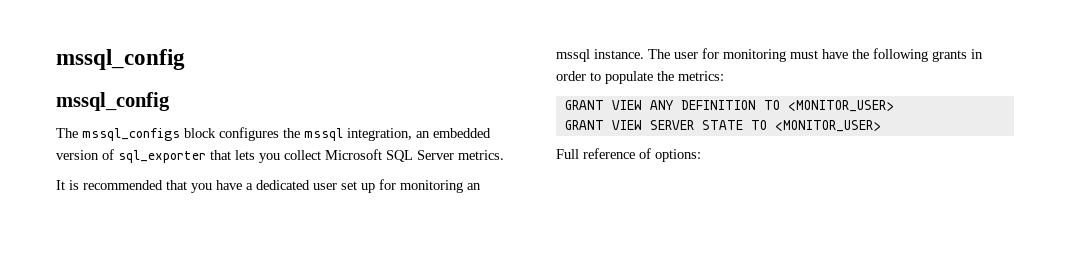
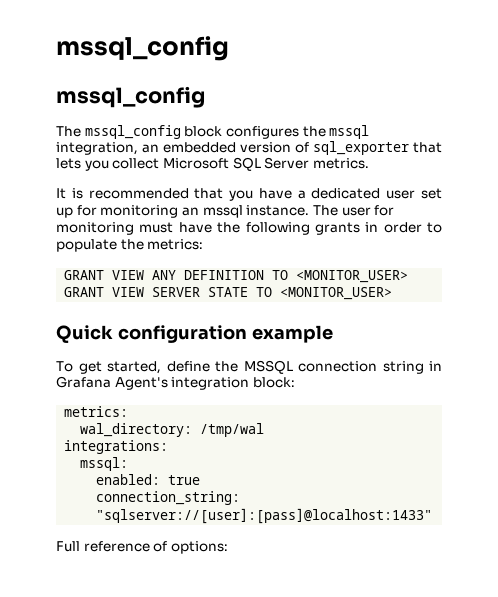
[82,128,180,141] mssql_configs -> [84,125,181,139] mssql_config
(881, 126) none -> [56,325,333,343] [56,360,442,374] [56,376,295,390] [64,406,129,417] [80,423,265,437] [64,440,169,454] [80,457,129,471] [96,474,201,485] [96,491,241,505] [96,508,433,524] // Quick configuration example // To get started, define the MSSQL connection string in Grafana Agent's integration block: // metrics: // wal_directory: /tmp/wal // integrations: // mssql: // enabled: true // connection_string: "sqlserver://[user]:[pass]@localhost:1433"

